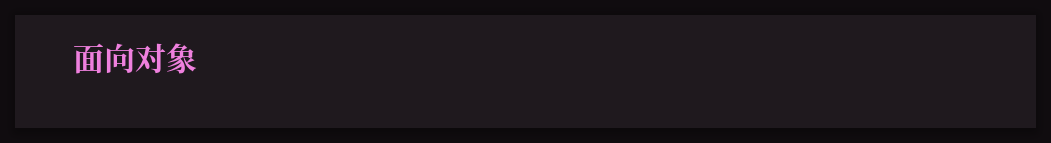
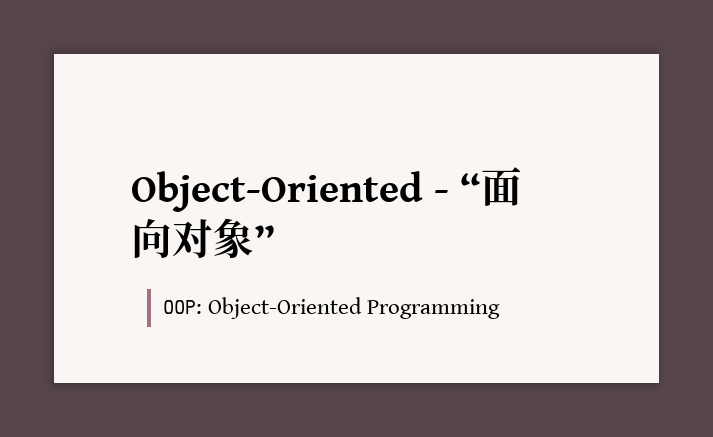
[73,43,197,74] 面向对象 -> [131,167,522,212] [131,218,275,258] [163,297,501,319] Object-Oriented - “面向对象” // OOP: Object-Oriented Programming

